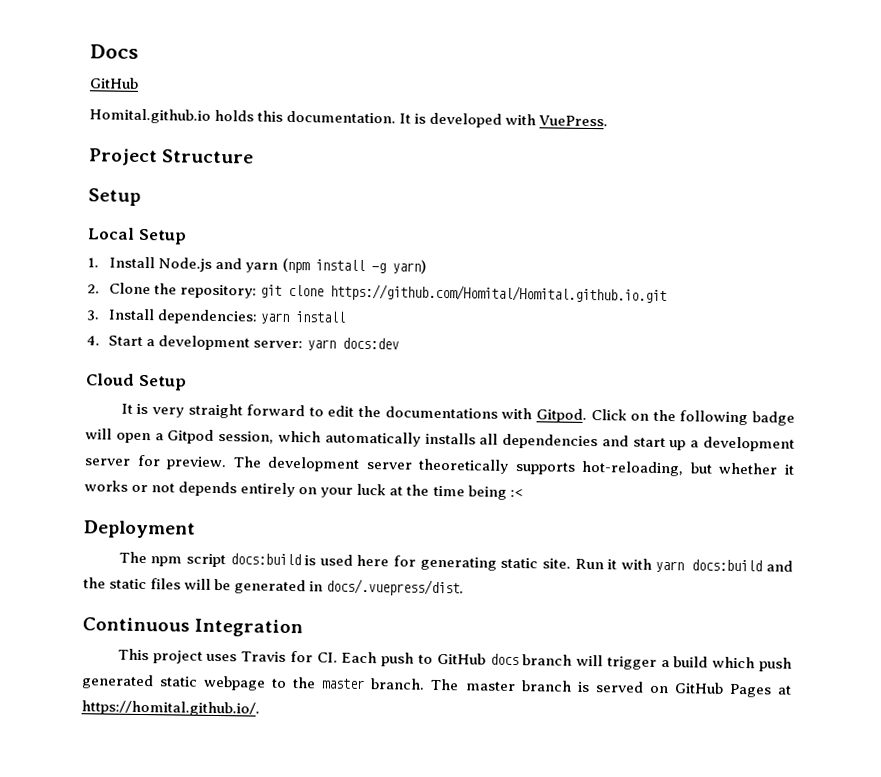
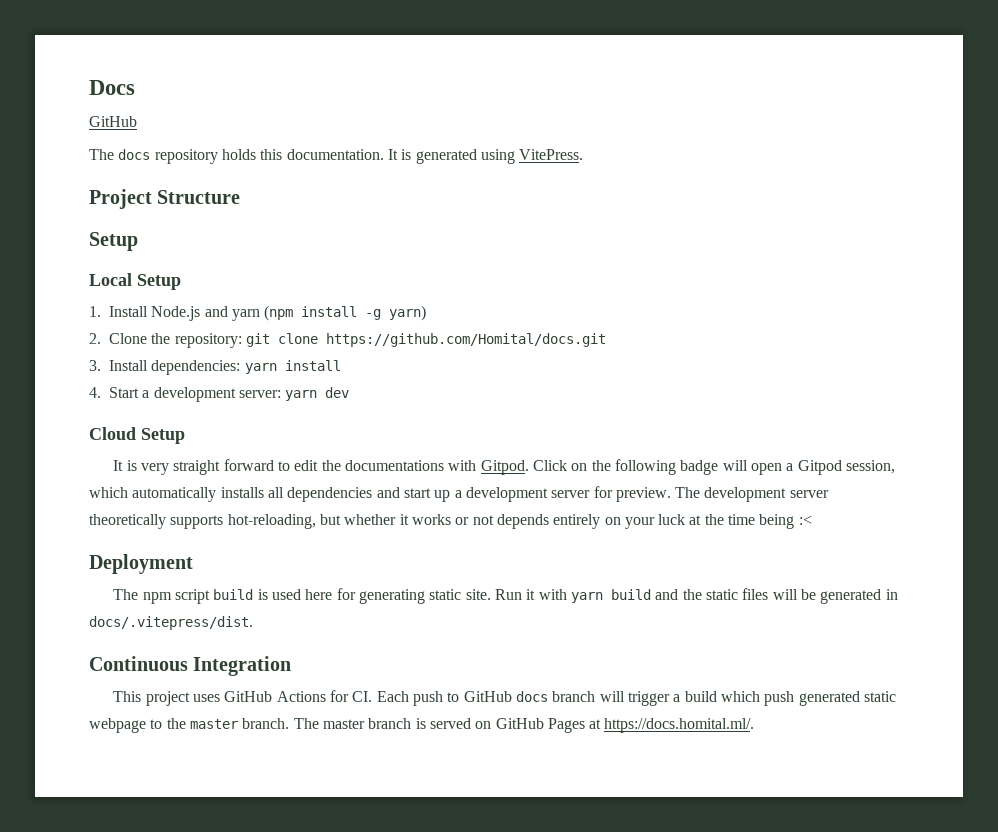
[89,108,211,124] Homital.github.io -> [89,149,218,164] The docs repository
[429,112,609,128] developed with VuePress. -> [415,149,584,164] generated using VitePress.
[330,283,668,305] https://github.com/Homital/Homital.github.io.git -> [325,333,606,347] https://github.com/Homital/docs.git
[341,337,399,350] docs:dev -> [325,387,350,398] dev
[229,553,301,566] docs:build -> [213,589,254,600] build
[691,559,763,572] docs:build -> [610,589,651,600] build
[326,578,465,597] docs/.vuepress/dist. -> [89,616,253,630] docs/.vitepress/dist.
[241,651,287,662] Travis -> [224,691,326,702] GitHub Actions
[81,700,260,717] https://homital.github.io/. -> [604,718,755,733] https://docs.homital.ml/.

